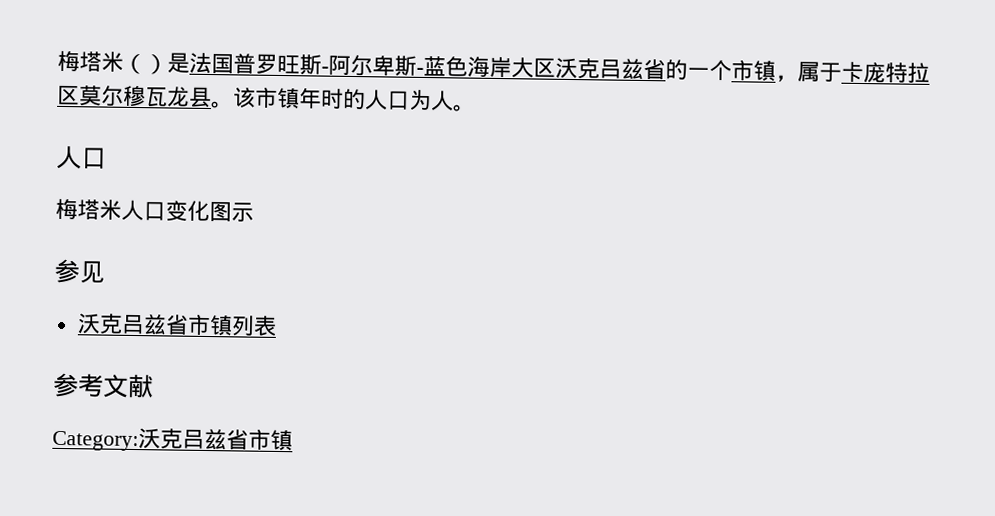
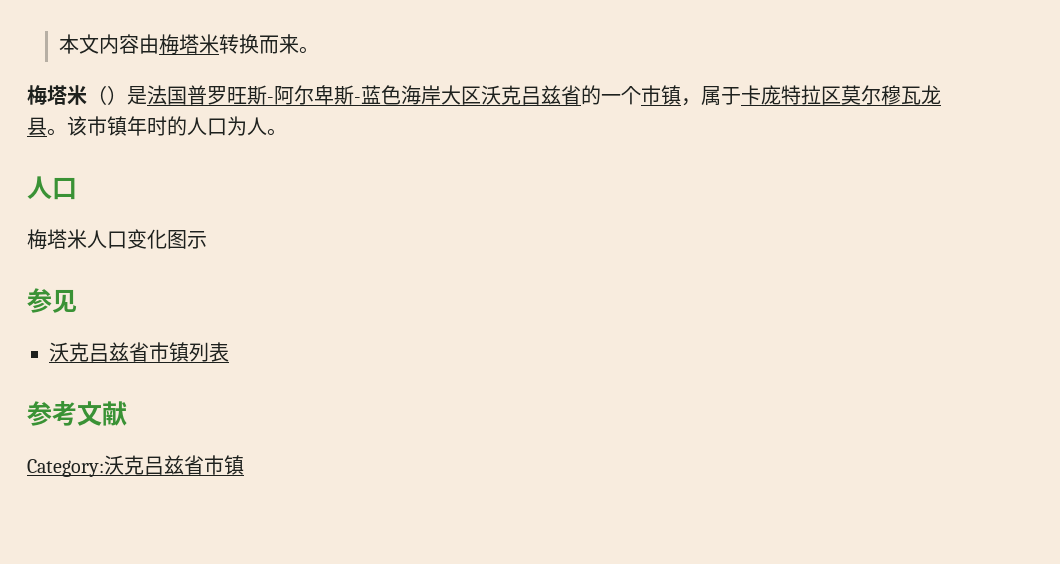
(57, 61) none -> [59,34,320,55] 本文内容由梅塔米转换而来。 //

